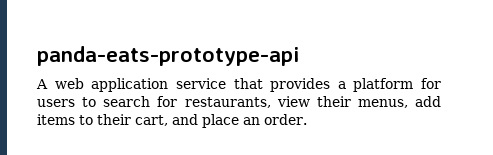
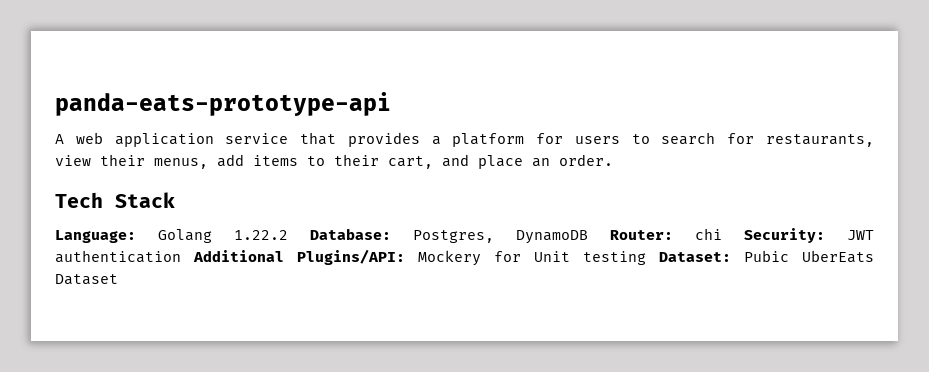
(307, 119) none -> [55,192,175,208] [55,228,874,244] [55,249,874,266] [55,274,118,285] // Tech Stack // Language: Golang 1.22.2 Database: Postgres, DynamoDB Router: chi Security: JWT authentication Additional Plugins/API: Mockery for Unit testing Dataset: Pubic UberEats Dataset

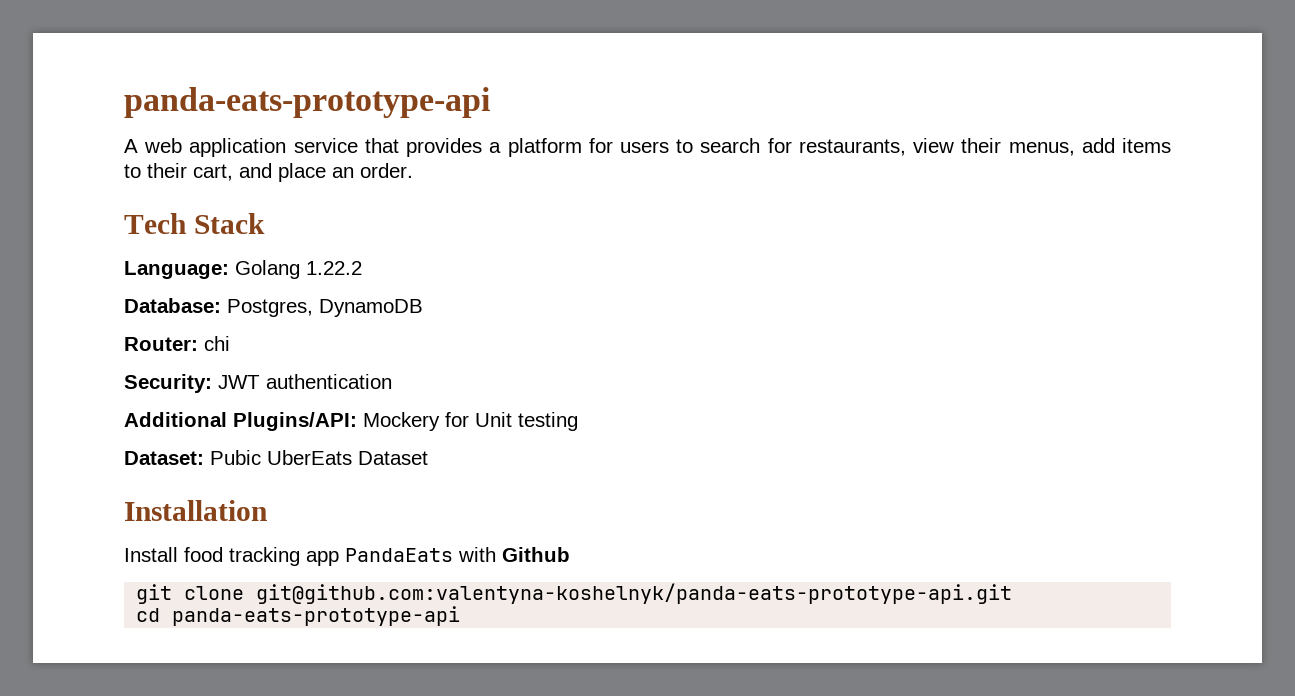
(288, 235) none -> (362, 268) //
(588, 237) none -> (423, 308) //
(722, 234) none -> (230, 343) //
(181, 256) none -> (392, 381) //
(646, 258) none -> (578, 421) //
(118, 279) none -> [124,500,267,521] [124,547,570,566] [136,583,1013,604] [136,606,461,626] // Installation // Install food tracking app PandaEats with Github // git clone git@github.com:valentyna-koshelnyk/panda-eats-prototype-api.git // cd panda-eats-prototype-api

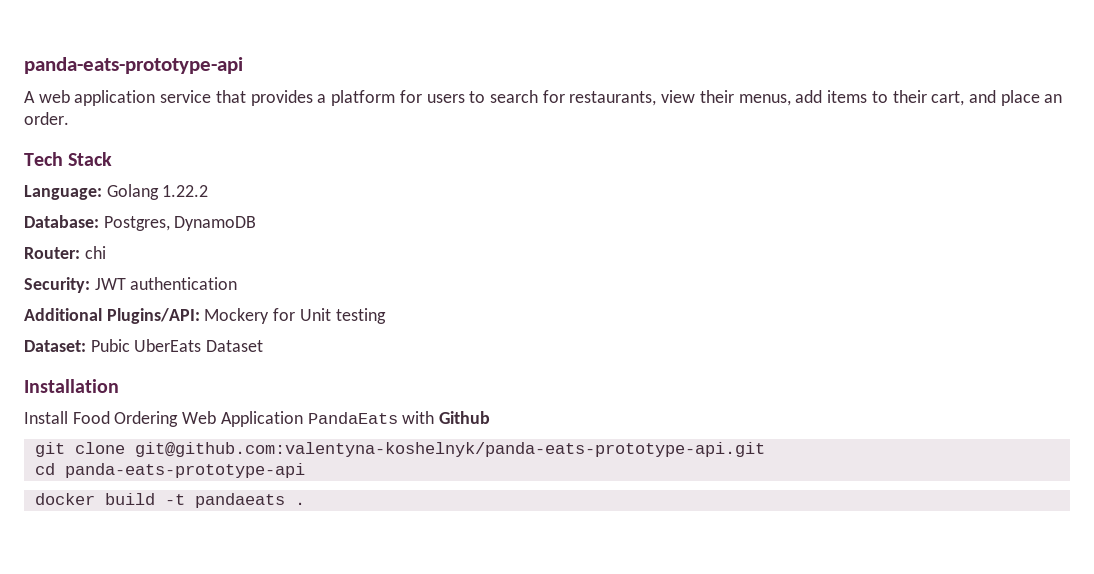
[184,547,339,566] food tracking app -> [72,411,303,427] Food Ordering Web Application
(461, 616) none -> [34,493,305,508] // docker build -t pandaeats .

